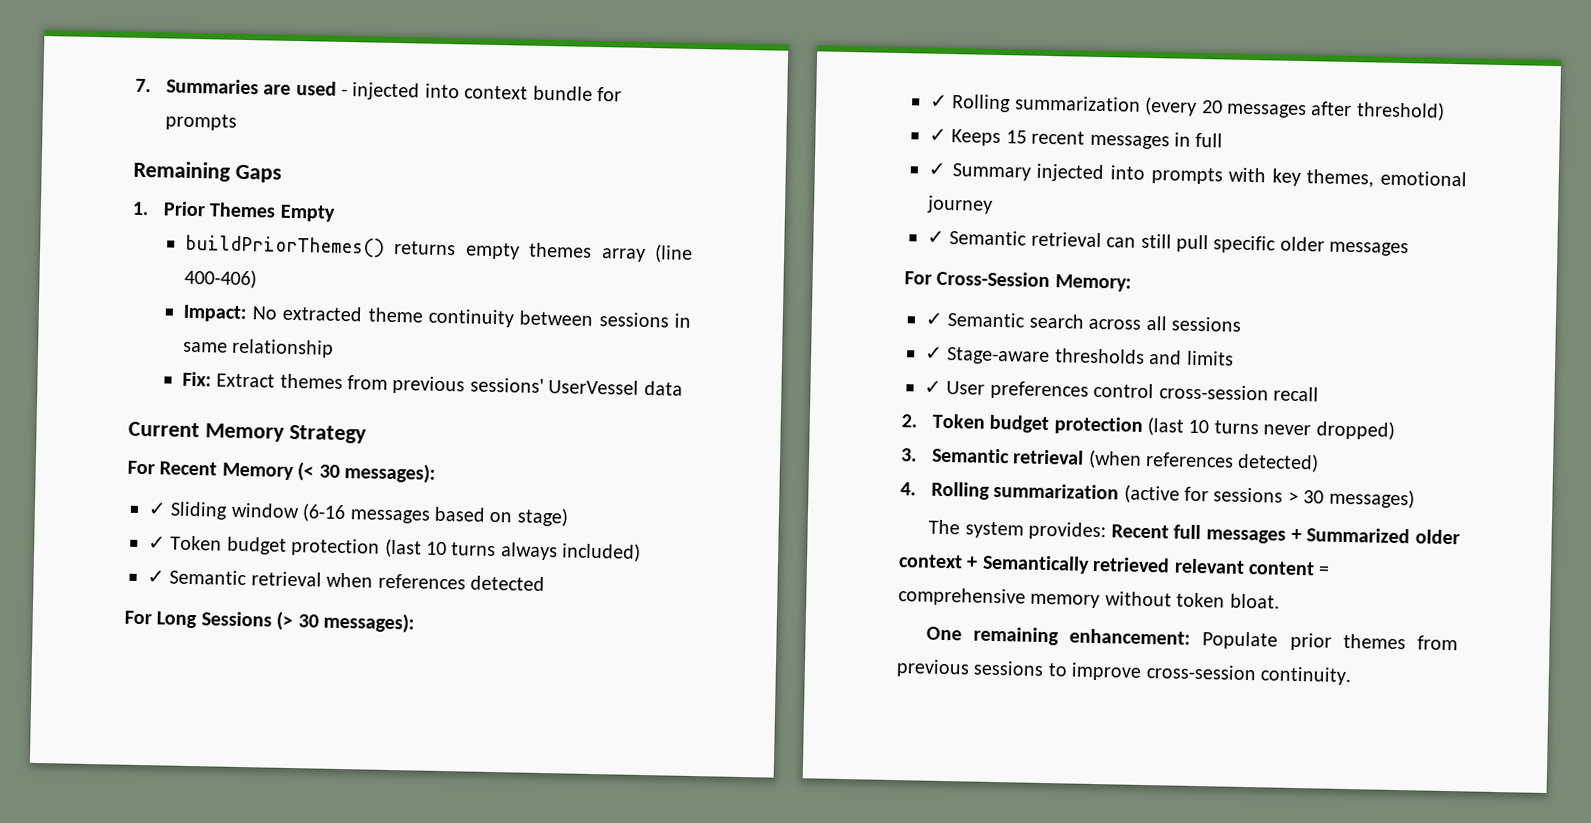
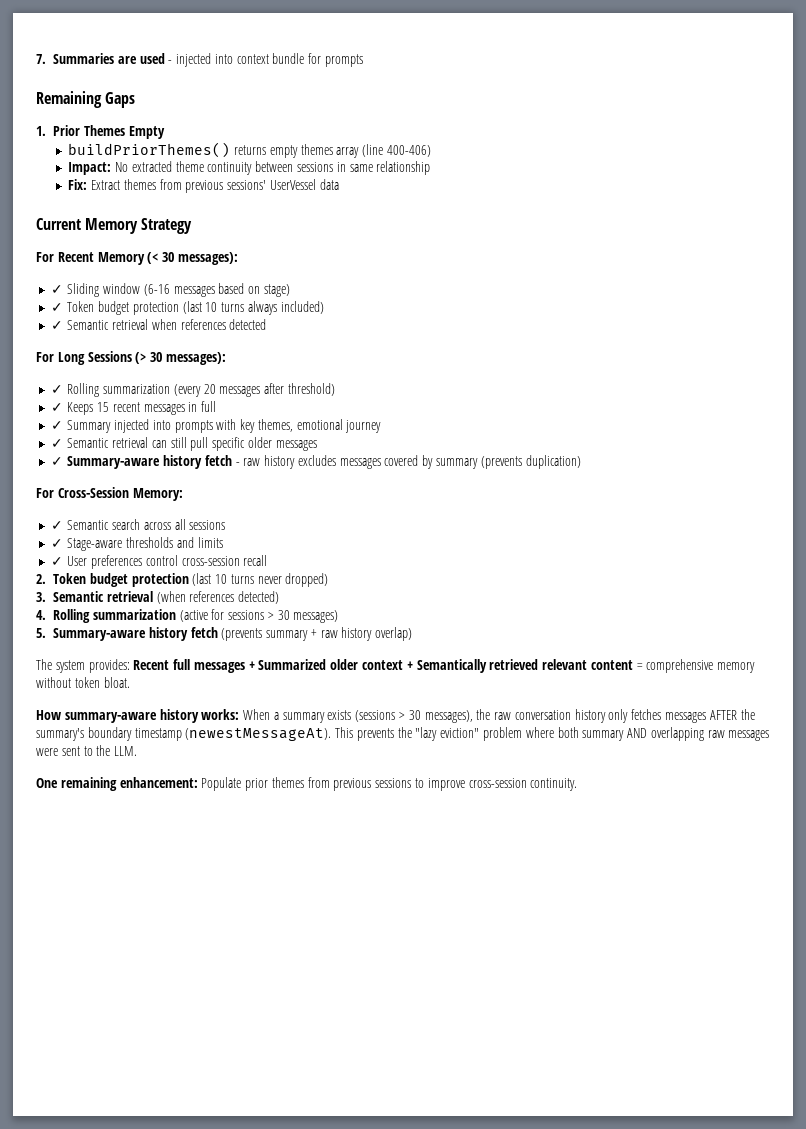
(1410, 249) none -> [51,455,581,469] // ✓ Summary-aware history fetch - raw history excludes messages covered by summary (prevents duplication)
(1415, 498) none -> [36,627,413,641] // 5. Summary-aware history fetch (prevents summary + raw history overlap)
(1280, 601) none -> [36,709,755,723] [36,727,770,741] [36,745,138,756] // How summary-aware history works: When a summary exists (sessions > 30 messages), the raw conversation history only fetches messages AFTER the summary's boundary timestamp (newestMessageAt). This prevents the "lazy eviction" problem where both summary AND overlapping raw messages were sent to the LLM.

